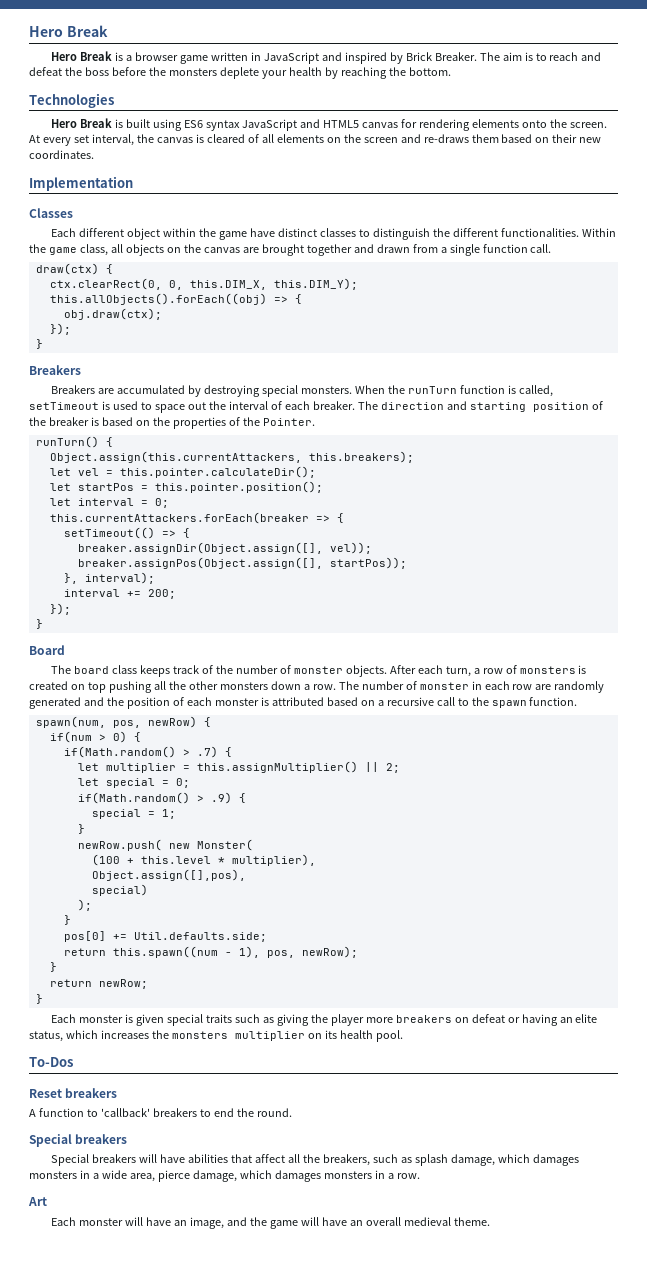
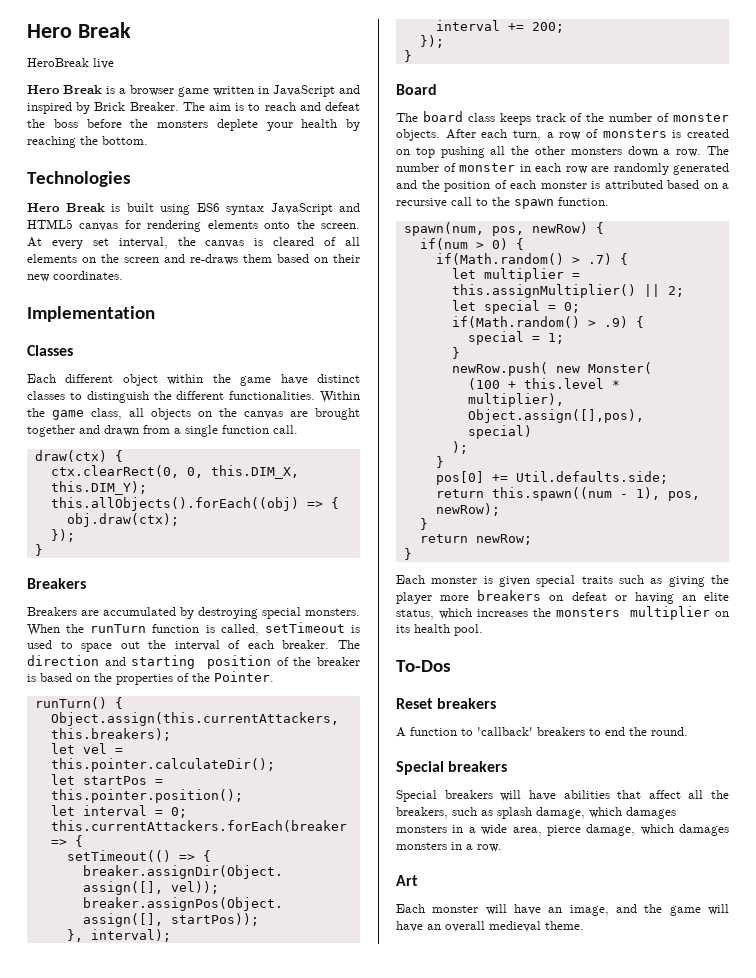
[29,25,108,37] Hero Break -> [27,22,131,38] [27,58,114,69] Hero Break // HeroBreak live

